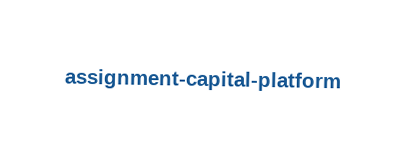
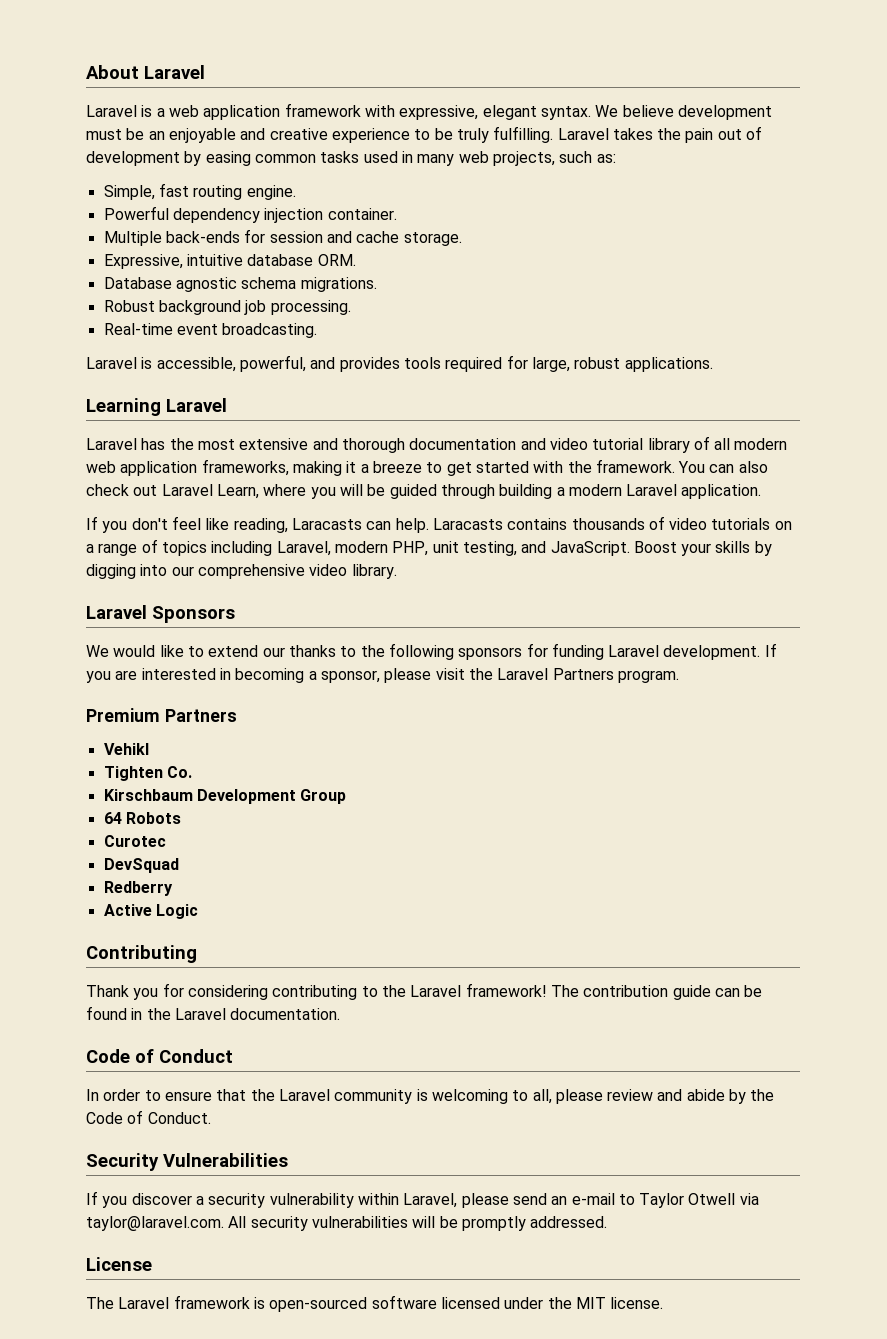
[64,68,342,93] assignment-capital-platform -> [86,65,205,79] [86,103,772,120] [86,126,763,143] [86,151,616,166] [103,183,296,200] [103,206,397,223] [103,229,462,246] [103,254,356,269] [103,277,377,292] [103,300,351,315] [103,323,318,338] [86,355,713,372] [86,398,227,416] [86,436,788,453] [86,459,768,476] [86,484,762,499] [86,516,792,533] [86,539,772,556] [86,564,397,579] [86,605,235,623] [86,643,777,660] [86,668,679,683] [86,708,237,722] [103,743,149,755] [103,766,192,781] [103,789,347,804] [103,812,181,824] [103,835,166,847] [103,858,179,873] [103,881,173,896] [103,904,198,919] [86,945,197,963] [86,983,763,1000] [86,1006,341,1020] [86,1049,233,1063] [86,1089,775,1104] [86,1110,211,1124] [86,1153,288,1171] [86,1191,759,1208] [86,1216,608,1231] [86,1257,152,1271] [86,1295,664,1312] About Laravel // Laravel is a web application framework with expressive, elegant syntax. We believe development must be an enjoyable and creative experience to be truly fulfilling. Laravel takes the pain out of development by easing common tasks used in many web projects, such as: // Simple, fast routing engine. // Powerful dependency injection container. // Multiple back-ends for session and cache storage. // Expressive, intuitive database ORM. // Database agnostic schema migrations. // Robust background job processing. // Real-time event broadcasting. // Laravel is accessible, powerful, and provides tools required for large, robust applications. // Learning Laravel // Laravel has the most extensive and thorough documentation and video tutorial library of all modern web application frameworks, making it a breeze to get started with the framework. You can also check out Laravel Learn, where you will be guided through building a modern Laravel application. // If you don't feel like reading, Laracasts can help. Laracasts contains thousands of video tutorials on a range of topics including Laravel, modern PHP, unit testing, and JavaScript. Boost your skills by digging into our comprehensive video library. // Laravel Sponsors // We would like to extend our thanks to the following sponsors for funding Laravel development. If you are interested in becoming a sponsor, please visit the Laravel Partners program. // Premium Partners // Vehikl // Tighten Co. // Kirschbaum Development Group // 64 Robots // Curotec // DevSquad // Redberry // Active Logic // Contributing // Thank you for considering contributing to the Laravel framework! The contribution guide can be found in the Laravel documentation. // Code of Conduct // In order to ensure that the Laravel community is welcoming to all, please review and abide by the Code of Conduct. // Security Vulnerabilities // If you discover a security vulnerability within Laravel, please send an e-mail to Taylor Otwell via taylor@laravel.com. All security vulnerabilities will be promptly addressed. // License // The Laravel framework is open-sourced software licensed under the MIT license.

